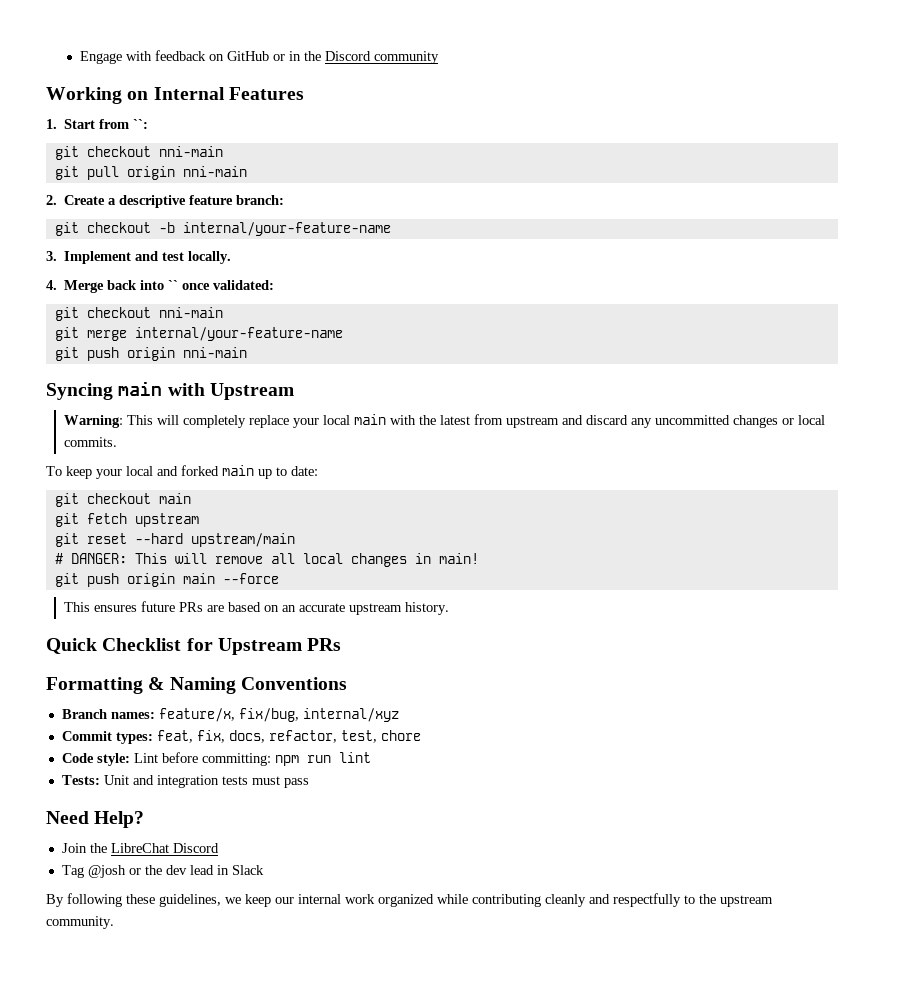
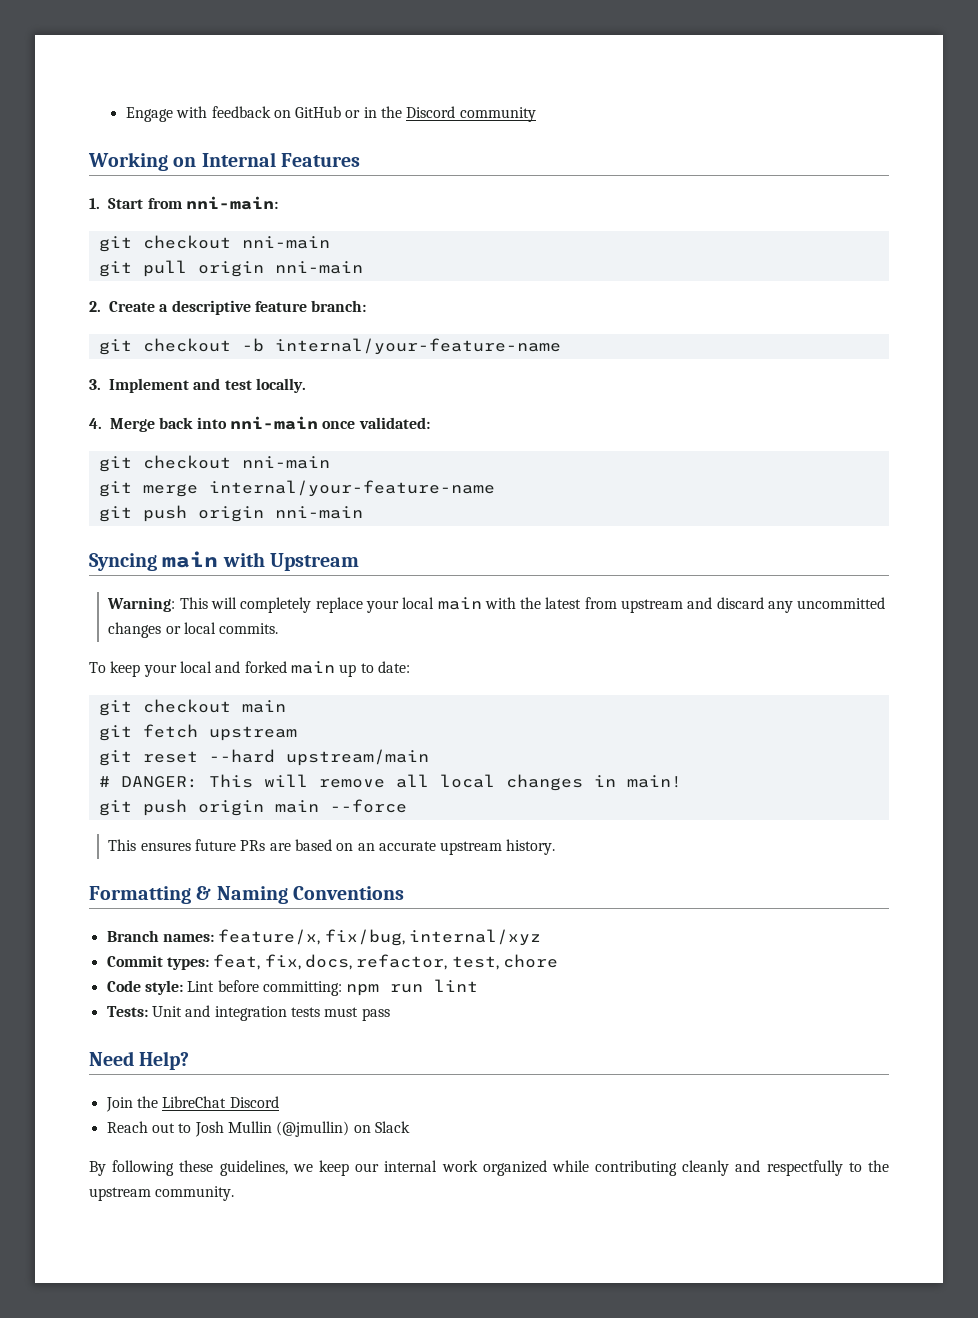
[133,119,149,129] ``: -> [185,196,278,210] nni-main:
[168,280,179,290] `` -> [229,416,318,430] nni-main
[46,638,342,655] // Quick Checklist for Upstream PRs -> (556, 847) none
[61,865,229,878] Tag @josh or the dev lead in -> [106,1121,371,1137] Reach out to Josh Mullin (@jmullin) on

